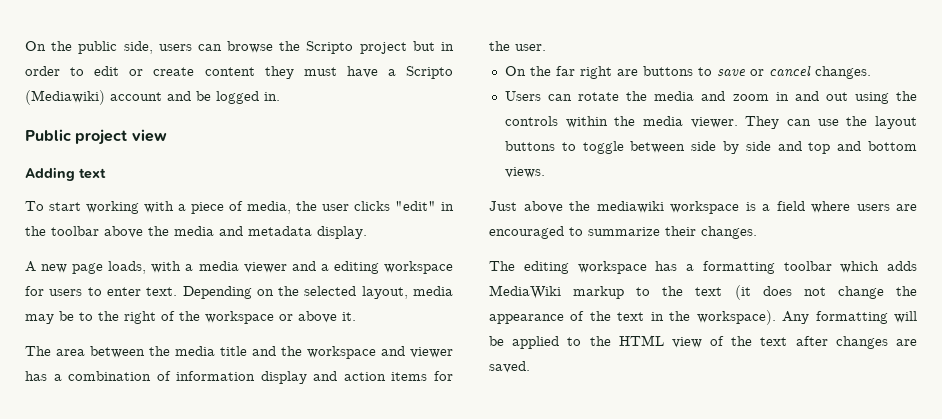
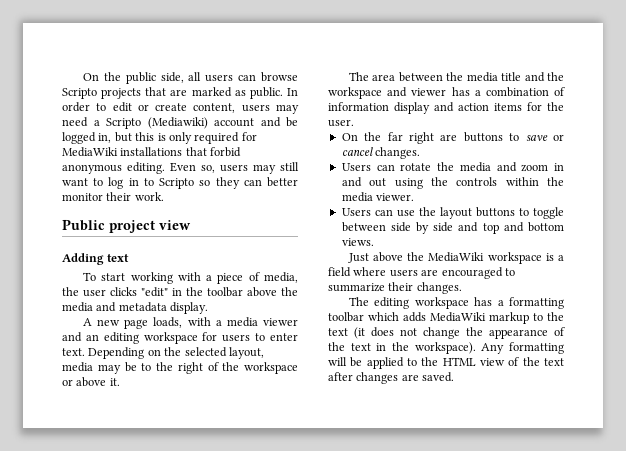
(153, 47) none -> [188,72,202,81] all
[279,41,454,54] the Scripto project but in -> [62,87,298,99] Scripto projects that are marked as public. In
[204,66,378,79] content they must have -> [193,103,299,114] [62,117,88,127] content, users may need
[264,92,280,101] in. -> [98,132,257,144] [62,147,242,157] [62,162,299,174] [62,177,299,189] [62,192,164,201] in, but this is only required for MediaWiki installations that forbid anonymous editing. Even so, users may still want to log in to Scripto so they can better monitor their work.
[320,264,329,271] a -> [85,334,99,341] an
[745,116,780,129] They -> [341,208,371,216] // Users
[596,201,664,213] mediawiki -> [428,252,485,262] MediaWiki

